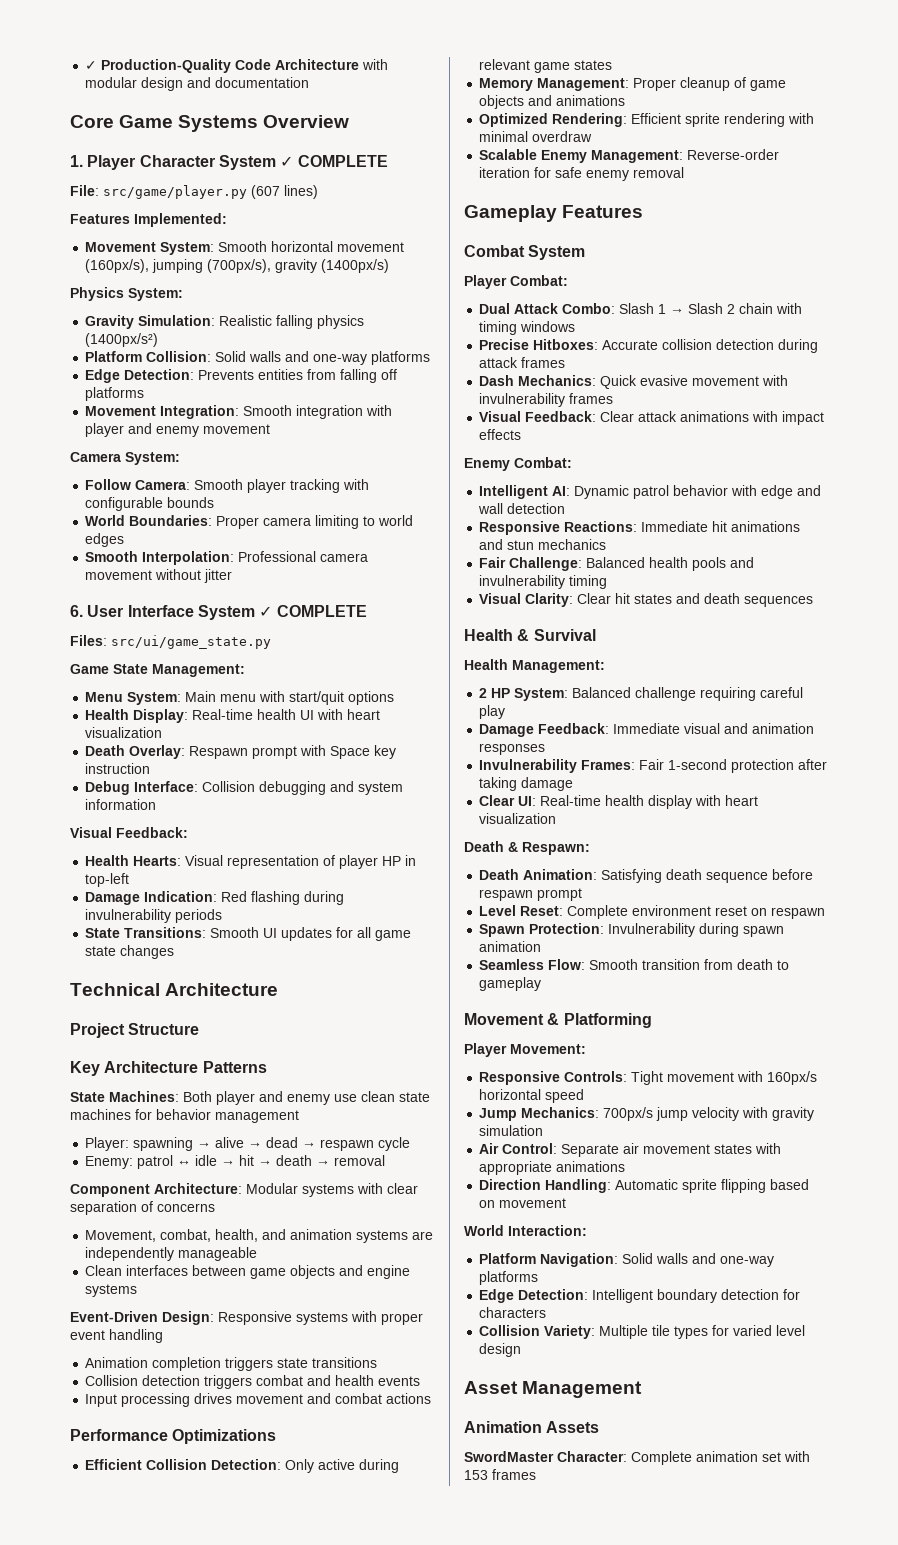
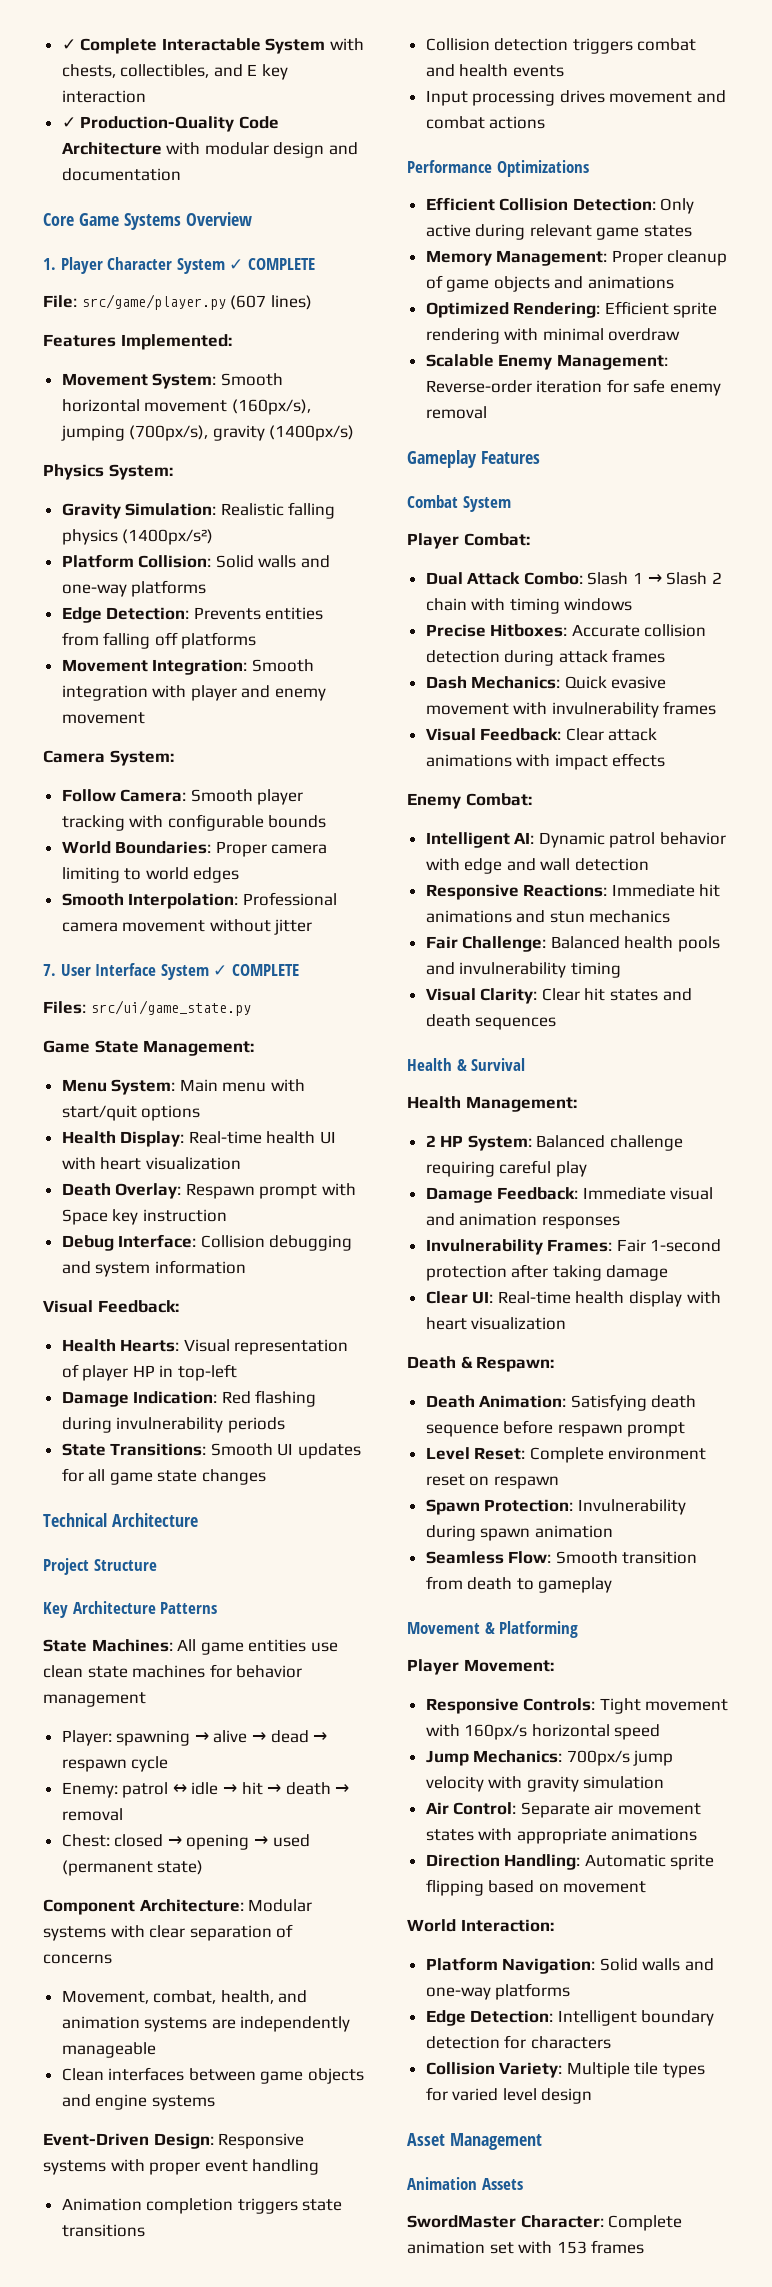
[85,61,98,70] ✓ -> [61,38,365,54] [61,64,289,80] [61,90,146,103] [61,117,76,128] ✓ Complete Interactable System with chests, collectibles, and E key interaction // ✓
[70,605,83,617] 6. -> [43,964,56,976] 7.
[183,1091,330,1105] Both player and enemy -> [177,1639,307,1655] All game entities
(386, 1160) none -> [61,1834,310,1850] [61,1860,204,1876] // Chest: closed → opening → used (permanent state)

